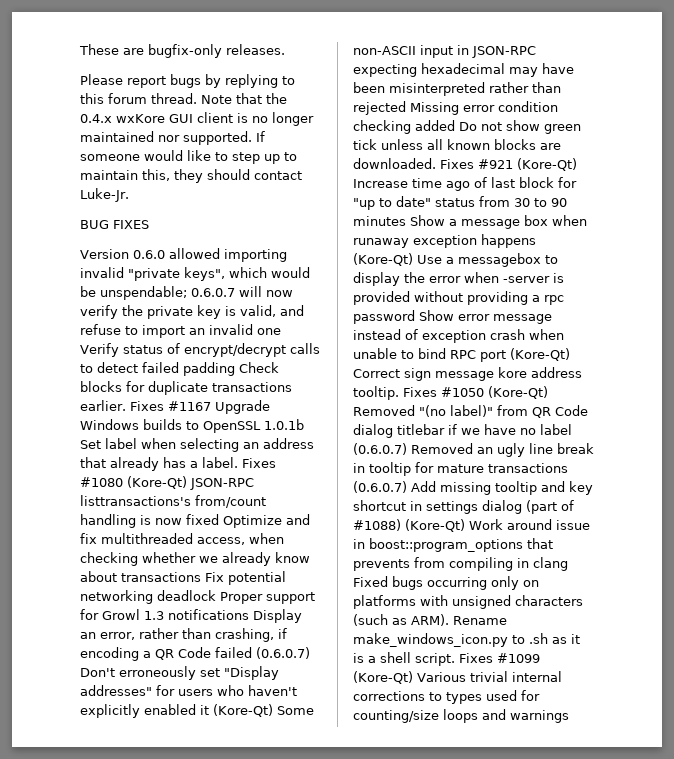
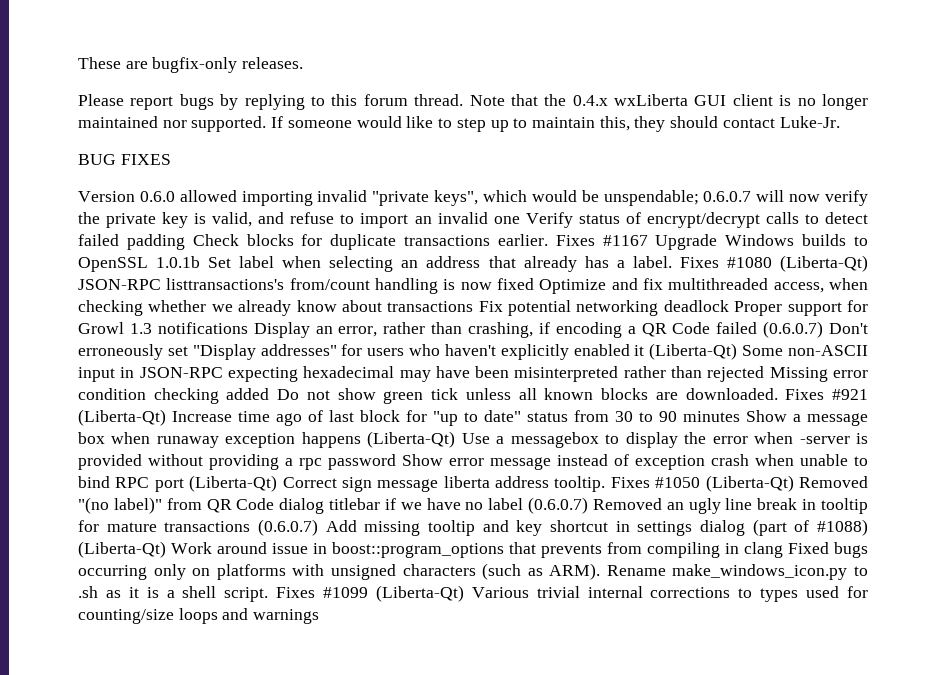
[116,114,165,123] wxKore -> [614,94,689,106] wxLiberta
[127,476,187,489] (Kore-Qt) -> [780,255,869,272] (Liberta-Qt)
[213,704,273,717] (Kore-Qt) -> [649,343,738,360] (Liberta-Qt)
[517,158,577,171] (Kore-Qt) -> [78,409,166,426] (Liberta-Qt)
[353,253,413,266] (Kore-Qt) -> [367,431,456,448] (Liberta-Qt)
[510,348,570,361] (Kore-Qt) -> [189,475,278,492] (Liberta-Qt)
[498,367,527,378] kore -> [443,476,490,488] liberta
[488,386,548,399] (Kore-Qt) -> [705,475,794,492] (Liberta-Qt)
[405,519,465,532] (Kore-Qt) -> [78,541,166,558] (Liberta-Qt)
[353,671,413,684] (Kore-Qt) -> [375,585,464,602] (Liberta-Qt)

